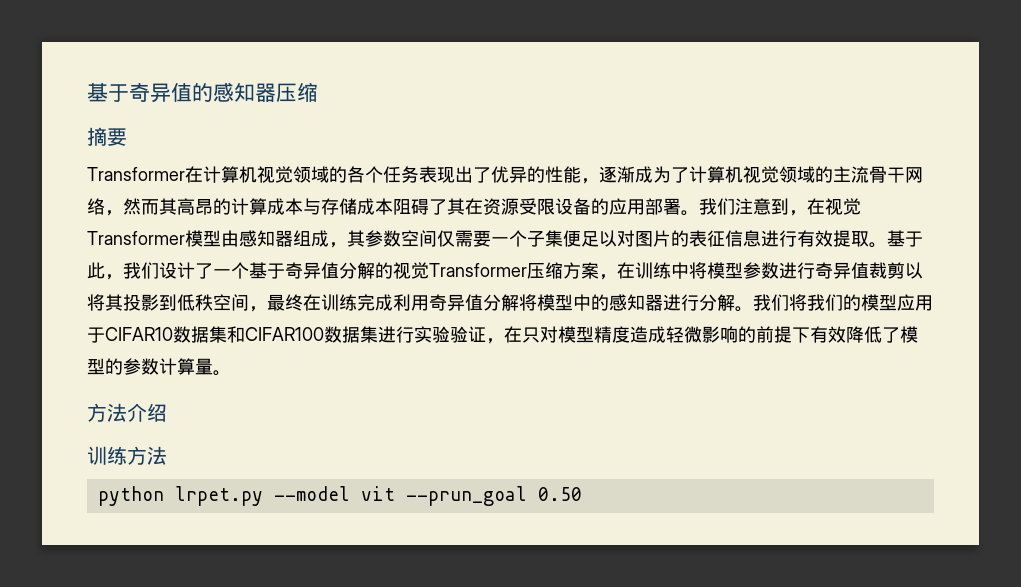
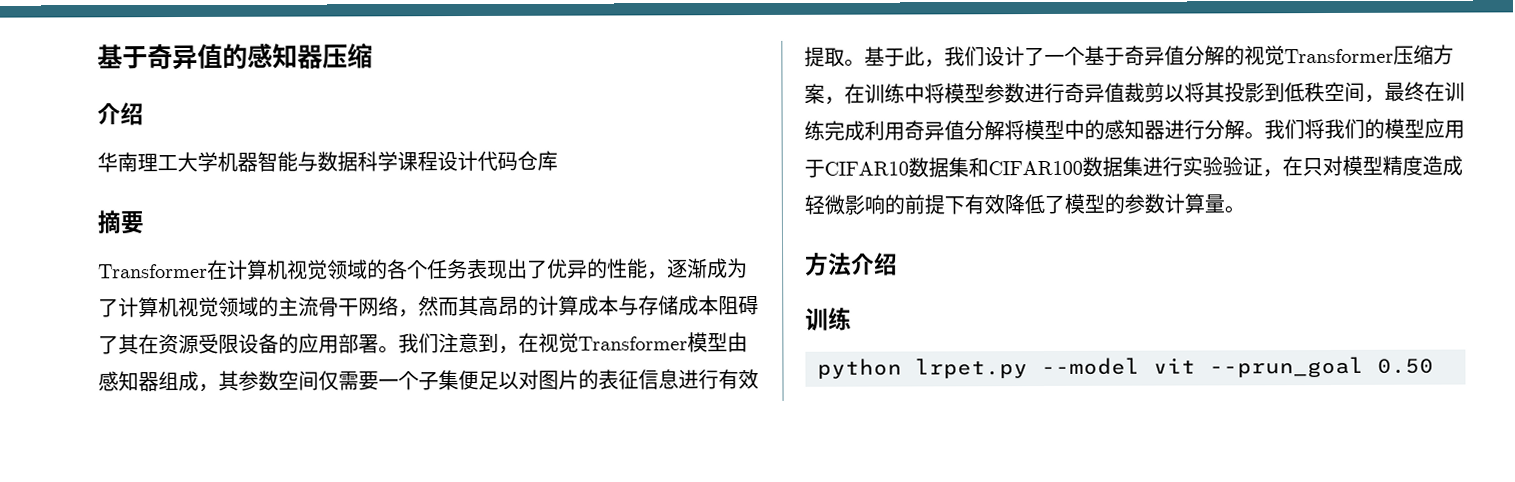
(318, 92) none -> [97,102,144,126] [97,150,558,173] // 介绍 // 华南理工大学机器智能与数据科学课程设计代码仓库
[127,446,167,465] 方法 -> (852, 319) none

